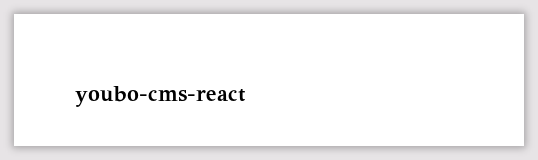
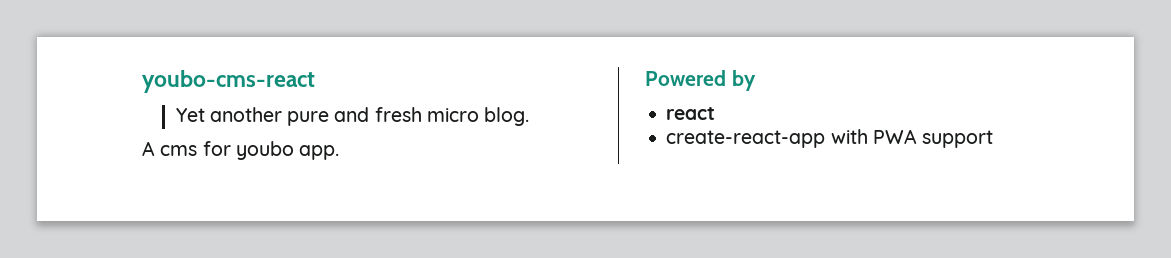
(246, 96) none -> [175,107,530,126] [142,141,340,160] [645,70,756,91] [666,107,716,120] [666,129,994,148] // Yet another pure and fresh micro blog. // A cms for youbo app. // Powered by // react // create-react-app with PWA support

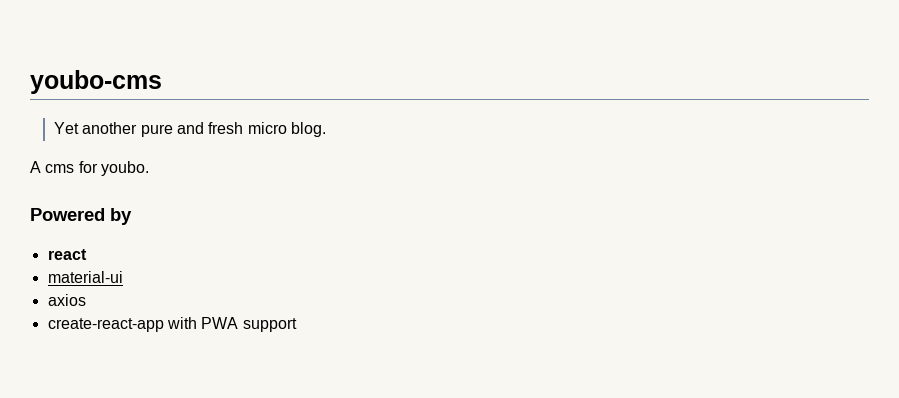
[142,70,315,93] youbo-cms-react -> [30,70,162,94] youbo-cms
[235,141,340,160] youbo app. -> [100,161,149,176] youbo.
(716, 113) none -> [47,271,123,283] [47,294,86,306] // material-ui // axios

